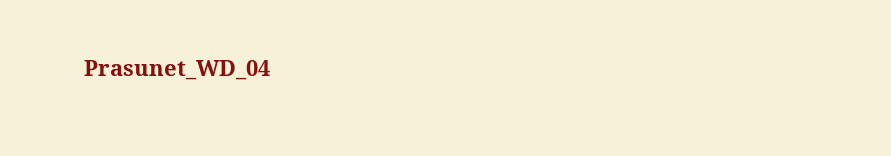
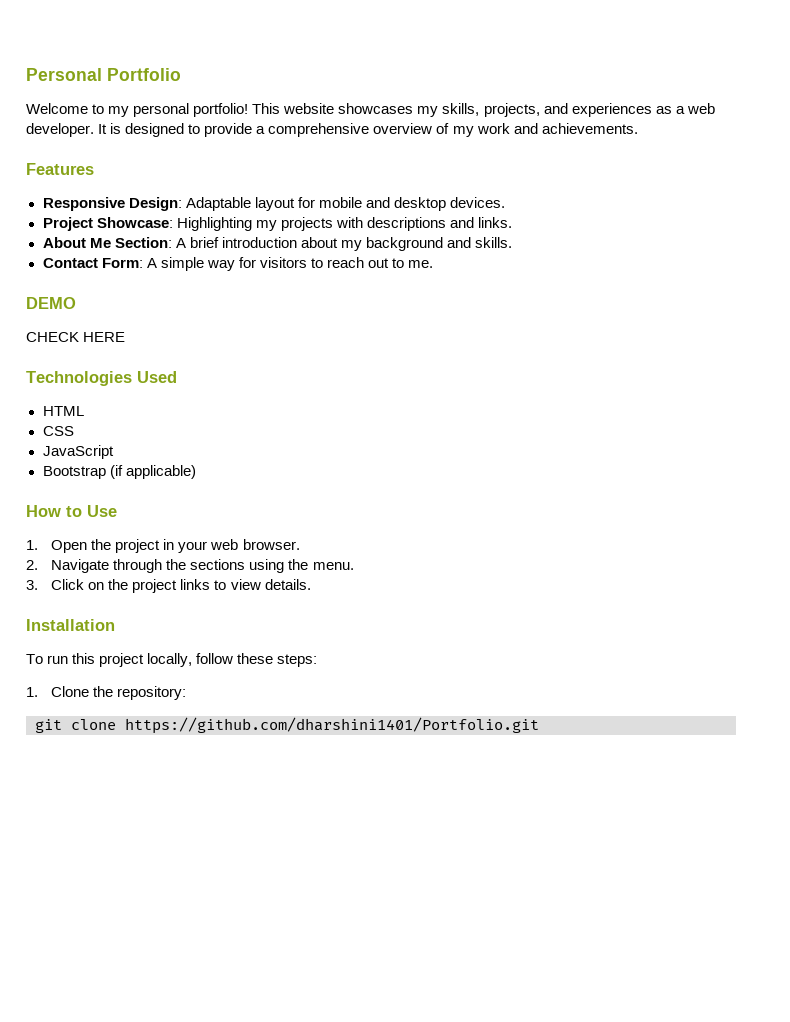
[84,60,270,80] Prasunet_WD_04 -> [26,68,181,81] [26,103,715,117] [26,123,638,137] [26,163,94,175] [42,197,505,211] [42,217,512,231] [42,237,512,251] [42,257,434,271] [26,297,76,309] [26,332,126,342] [26,371,177,386] [42,406,84,416] [42,426,74,436] [42,445,114,459] [42,465,196,479] [26,505,117,517] [26,539,300,553] [26,559,354,573] [26,579,311,593] [26,619,115,631] [26,653,318,667] [26,686,187,700] [35,717,539,734] Personal Portfolio // Welcome to my personal portfolio! This website showcases my skills, projects, and experiences as a web developer. It is designed to provide a comprehensive overview of my work and achievements. // Features // Responsive Design: Adaptable layout for mobile and desktop devices. // Project Showcase: Highlighting my projects with descriptions and links. // About Me Section: A brief introduction about my background and skills. // Contact Form: A simple way for visitors to reach out to me. // DEMO // CHECK HERE // Technologies Used // HTML // CSS // JavaScript // Bootstrap (if applicable) // How to Use // 1. Open the project in your web browser. // 2. Navigate through the sections using the menu. // 3. Click on the project links to view details. // Installation // To run this project locally, follow these steps: // 1. Clone the repository: // git clone https://github.com/dharshini1401/Portfolio.git

